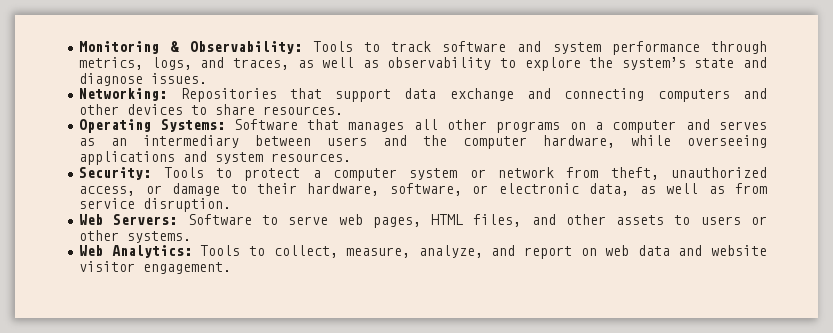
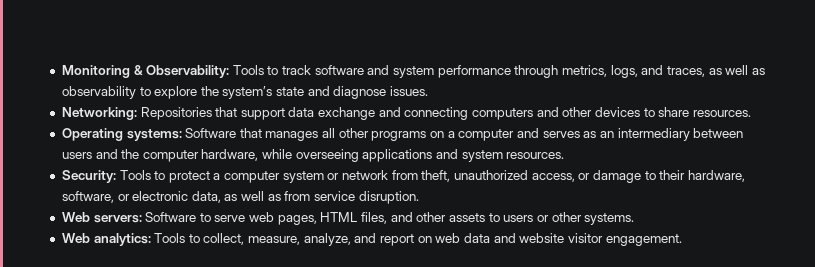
[160,119,225,132] Systems: -> [126,129,182,141] systems:
[113,214,178,225] Servers: -> [93,215,142,223] servers:
[111,245,192,258] Analytics: -> [93,233,151,246] analytics:

